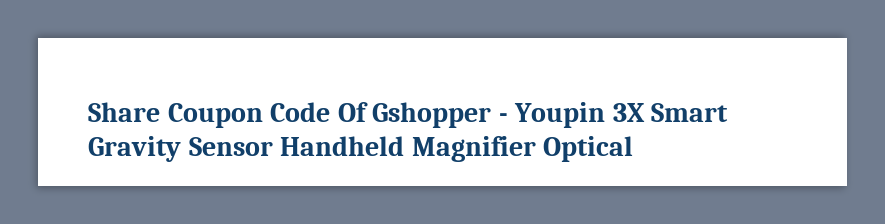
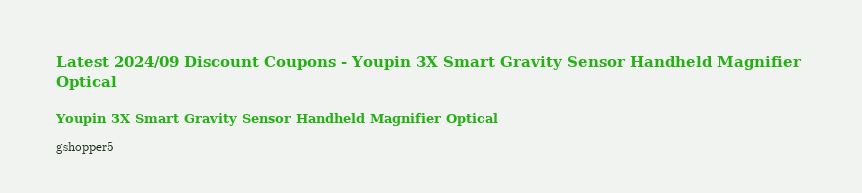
[88,102,492,128] Share Coupon Code Of Gshopper -> [56,56,336,70] Latest 2024/09 Discount Coupons
(634, 149) none -> [55,113,498,126] [56,141,114,154] // Youpin 3X Smart Gravity Sensor Handheld Magnifier Optical // gshopper5

